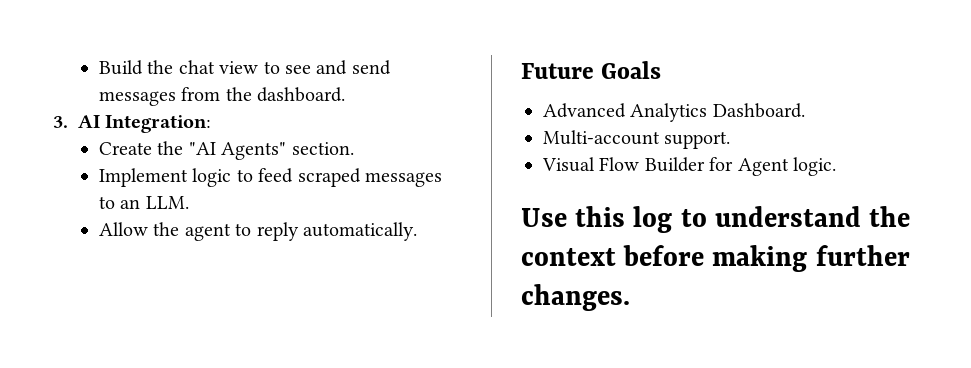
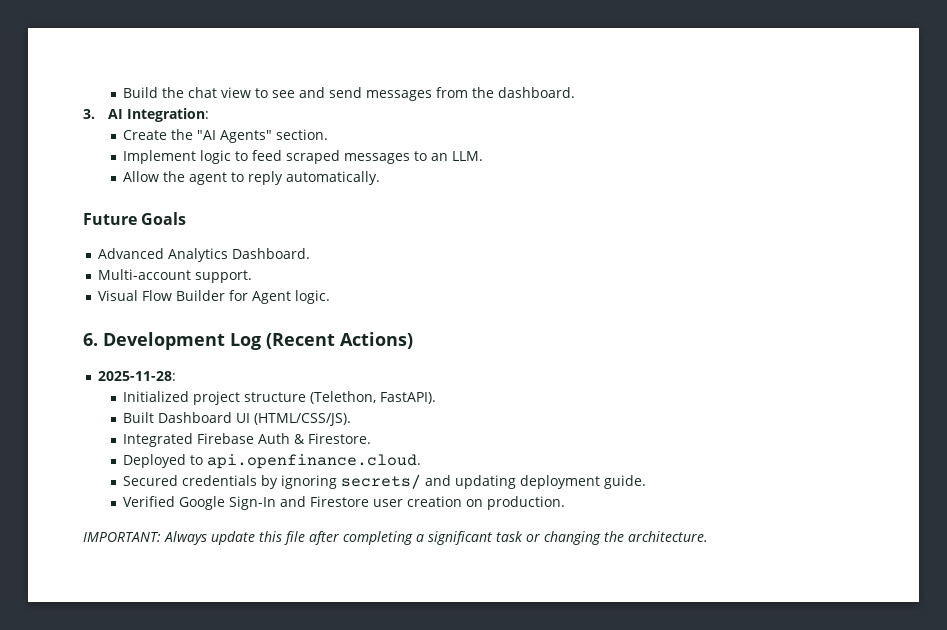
[521,206,911,233] [521,245,910,272] [521,284,630,311] Use this log to understand the context before making further changes. -> [83,332,413,350] [97,371,176,381] [123,391,437,405] [123,412,352,426] [123,433,372,447] [123,454,422,469] [123,474,647,489] [123,496,566,510] [83,531,708,545] 6. Development Log (Recent Actions) // 2025-11-28: // Initialized project structure (Telethon, FastAPI). // Built Dashboard UI (HTML/CSS/JS). // Integrated Firebase Auth & Firestore. // Deployed to api.openfinance.cloud. // Secured credentials by ignoring secrets/ and updating deployment guide. // Verified Google Sign-In and Firestore user creation on production. // IMPORTANT: Always update this file after completing a significant task or changing the architecture.

